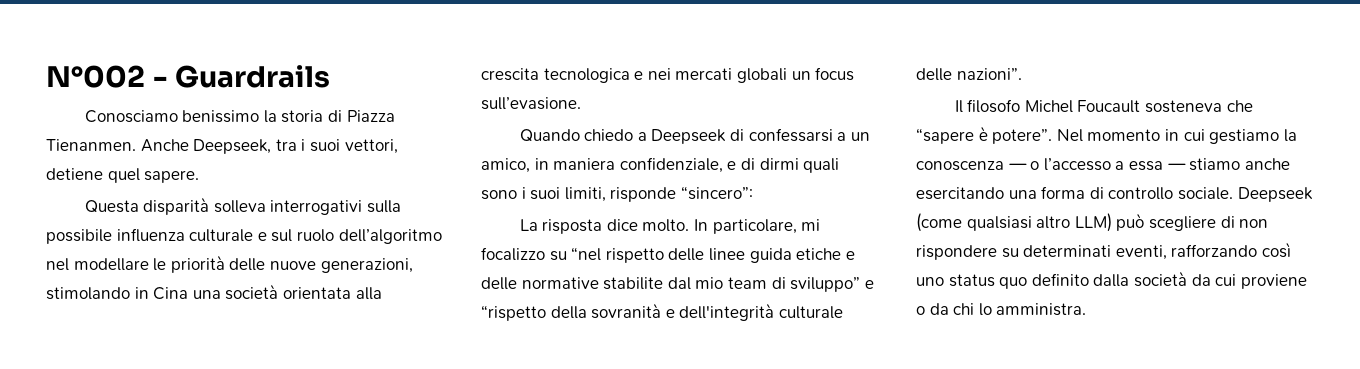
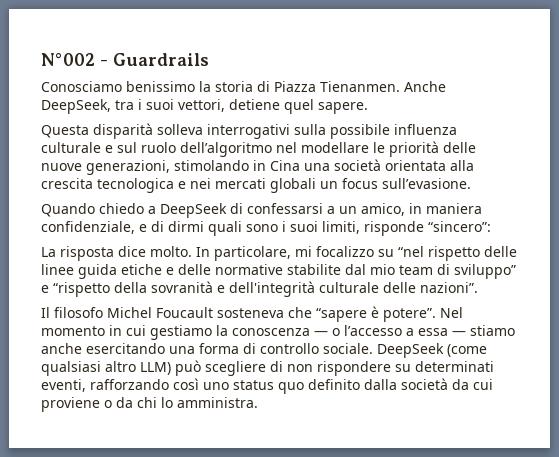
[193,139,272,154] Deepseek, -> [41,99,111,114] DeepSeek,
[651,129,727,144] Deepseek -> [160,203,227,218] DeepSeek
[1237,187,1313,202] Deepseek -> [377,343,444,358] DeepSeek

